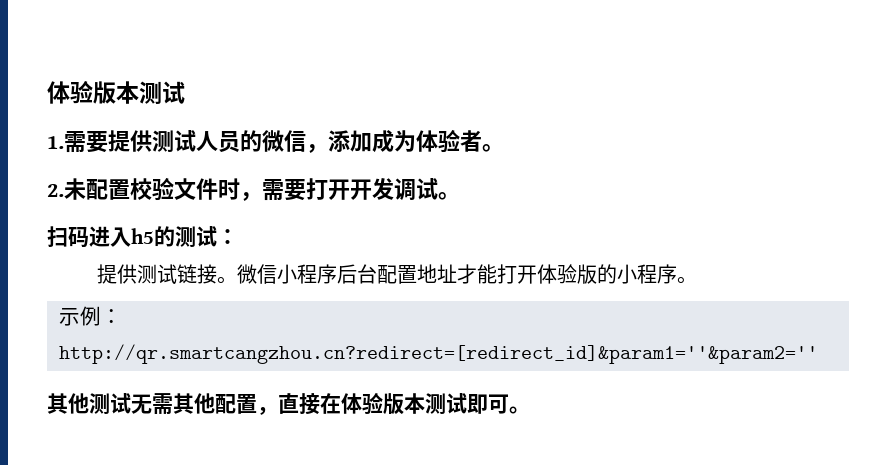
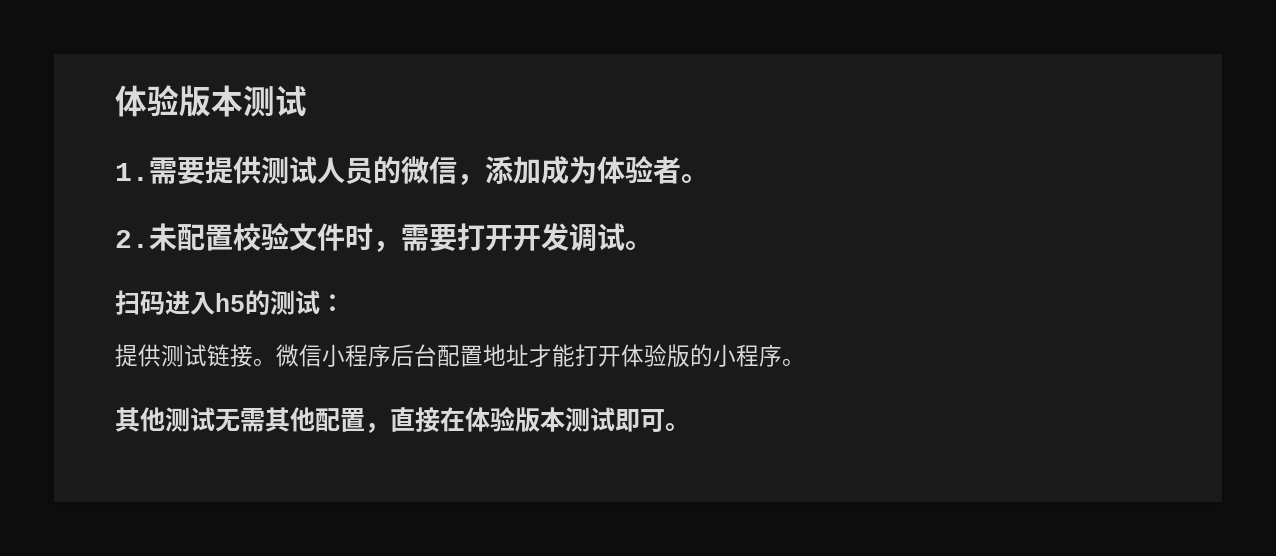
[59,306,122,326] [59,344,818,364] // 示例：http://qr.smartcangzhou.cn?redirect=[redirect_id]&param1=''&param2='' -> (805, 362) none

